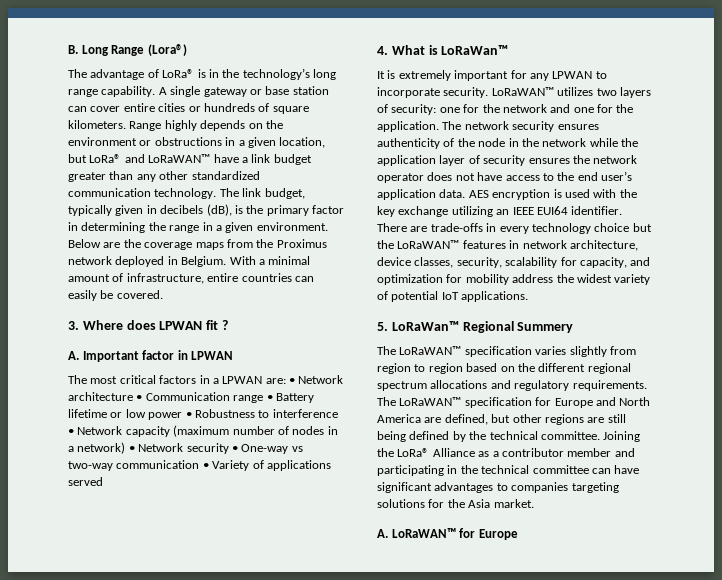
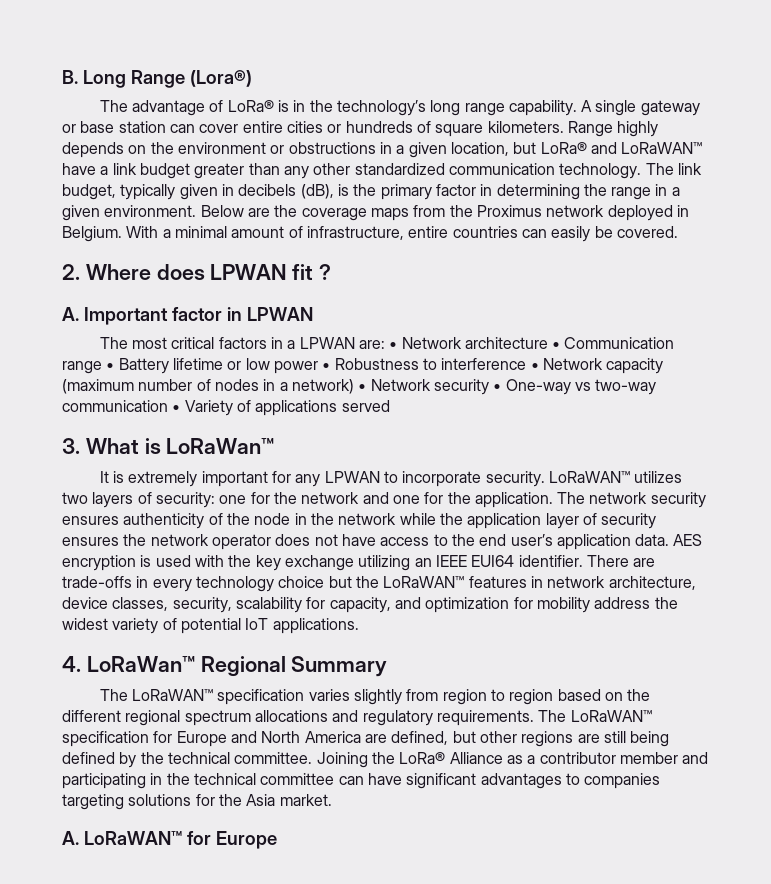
[68,321,79,330] 3. -> [62,264,80,280] 2.
[377,46,388,55] 4. -> [62,438,80,454] 3.
[377,322,388,331] 5. -> [62,656,81,672] 4.
[517,322,574,333] Summery -> [291,656,388,677] Summary

